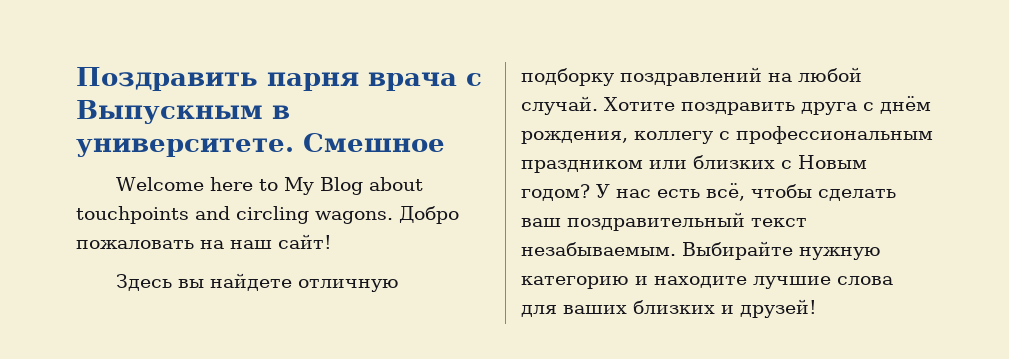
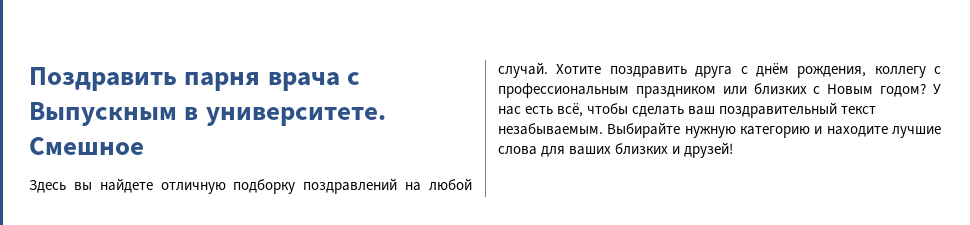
[115,177,423,195] [76,206,459,224] [76,234,332,249] // Welcome here to My Blog about touchpoints and circling wagons. Добро пожаловать на наш сайт! -> (144, 146) none

